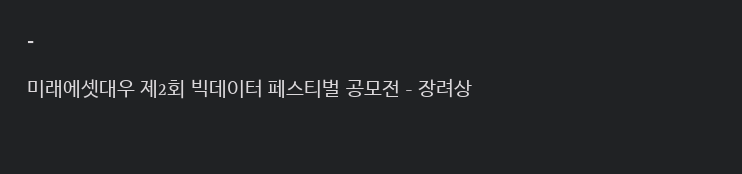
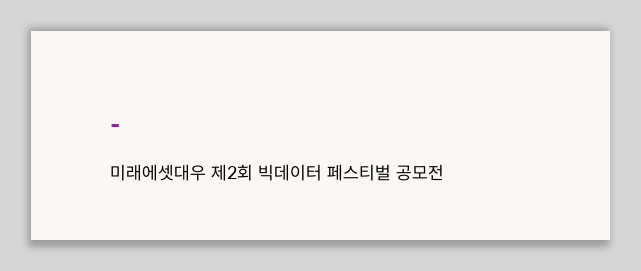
[405,78,473,98] - 장려상 -> (444, 172) none

